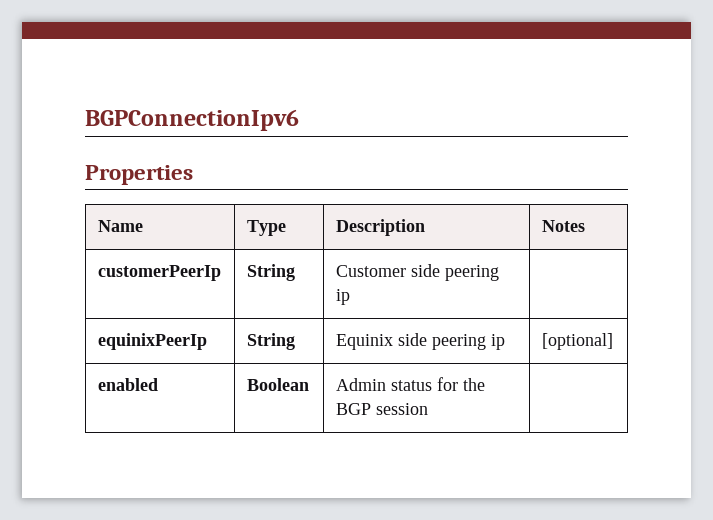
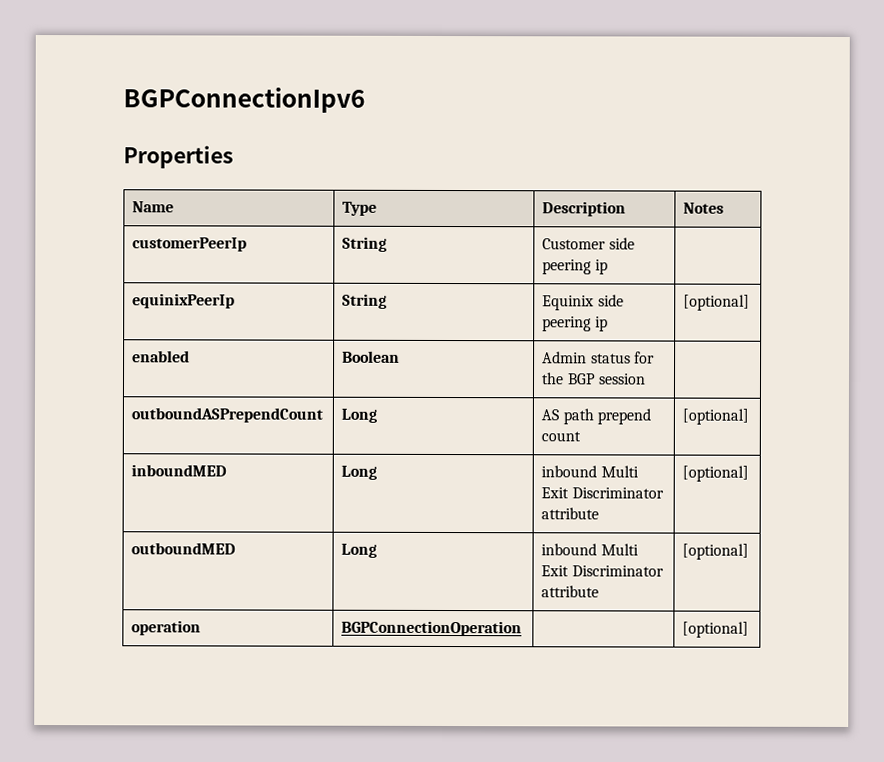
(428, 409) none -> [131,407,324,423] [341,408,378,423] [541,408,651,425] [541,431,582,442] [682,408,750,425] [131,464,228,477] [341,465,378,480] [541,465,639,478] [541,487,664,499] [541,507,600,520] [682,465,750,482] [131,542,237,555] [341,543,378,558] [541,543,639,556] [541,565,664,577] [541,585,600,598] [682,543,750,560] [131,620,202,636] [341,620,523,637] [682,621,750,638] // outboundASPrependCount | Long | AS path prepend count | [optional] // inboundMED | Long | inbound Multi Exit Discriminator attribute | [optional] // outboundMED | Long | inbound Multi Exit Discriminator attribute | [optional] // operation | BGPConnectionOperation | | [optional]

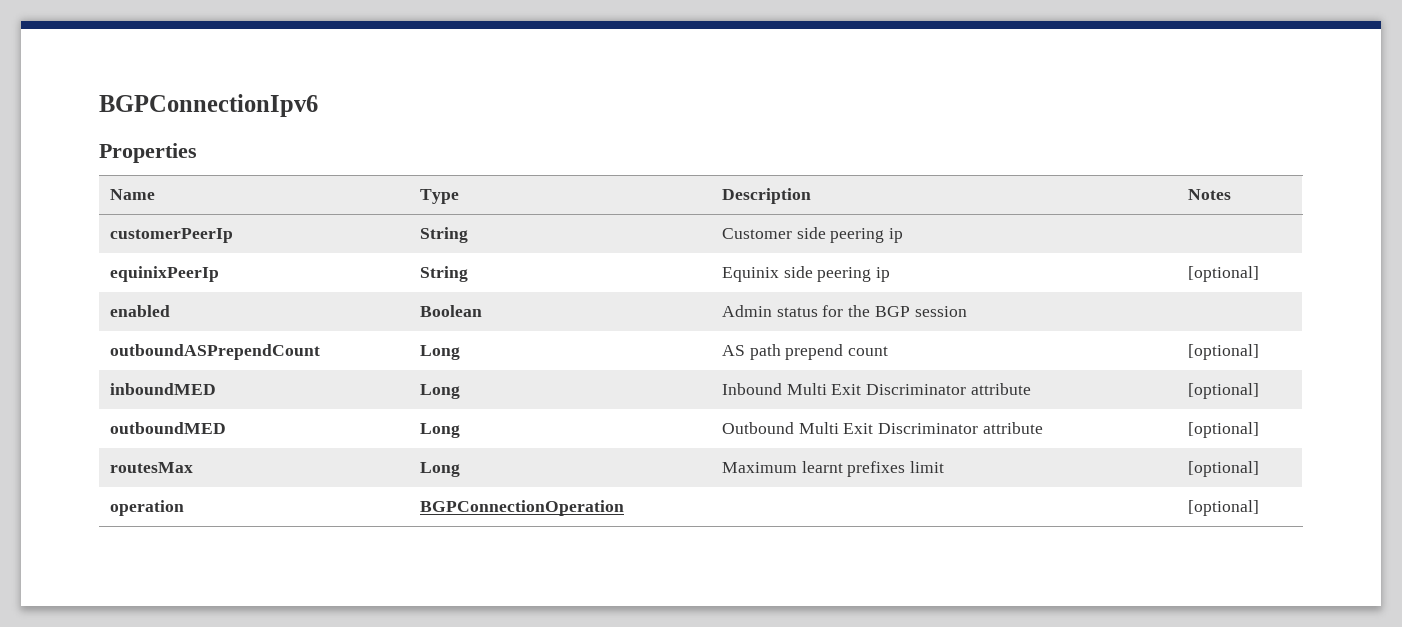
[541,465,598,478] inbound -> [721,383,782,395] Inbound
[541,543,639,556] [541,565,664,577] [541,585,600,598] [682,543,750,560] inbound Multi Exit Discriminator attribute | [optional] -> [721,422,1043,434] [1187,422,1259,438] [109,462,193,473] [419,462,460,477] [721,461,945,477] [1187,461,1259,477] Outbound Multi Exit Discriminator attribute | [optional] // routesMax | Long | Maximum learnt prefixes limit | [optional]

